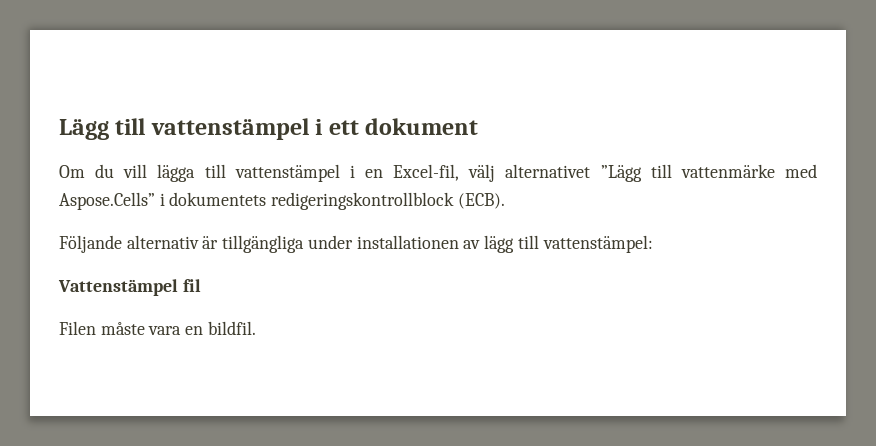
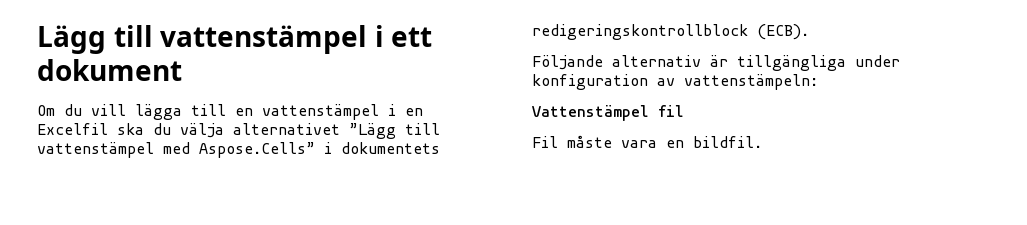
(226, 171) none -> [235,108,253,116] en
[393,164,496,182] Excel-fil, välj -> [37,123,224,138] Excelfil ska du välja
[680,164,775,178] vattenmärke -> [37,142,154,158] vattenstämpel
[356,235,653,253] installationen av lägg till vattenstämpel: -> [532,74,818,90] konfiguration av vattenstämpeln:
[59,321,96,335] Filen -> [532,136,558,148] Fil

